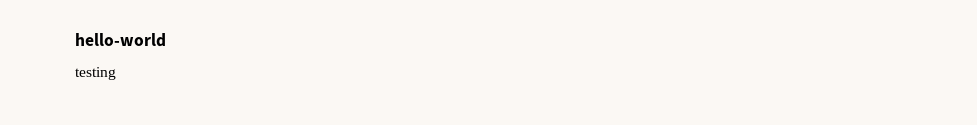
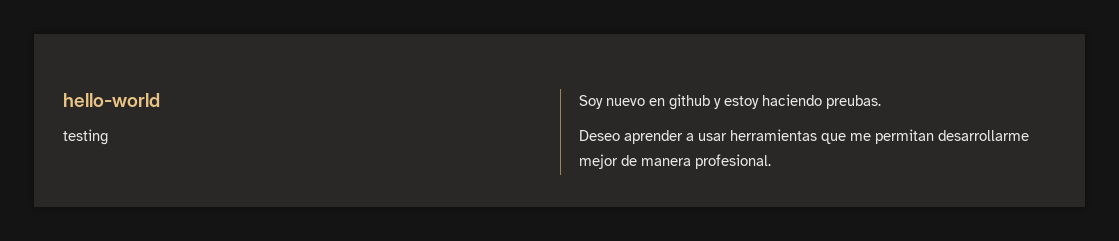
(116, 73) none -> [579,94,881,110] [579,129,1029,144] [579,154,771,169] // Soy nuevo en github y estoy haciendo preubas. // Deseo aprender a usar herramientas que me permitan desarrollarme mejor de manera profesional.

